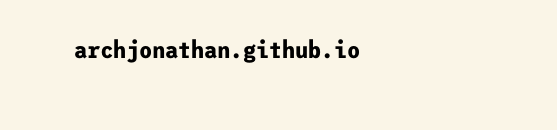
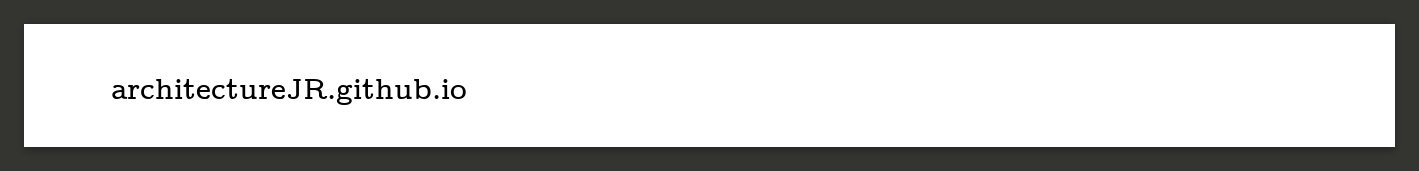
[74,39,360,63] archjonathan.github.io -> [111,79,467,105] architectureJR.github.io

